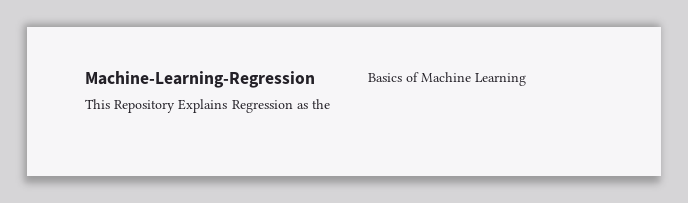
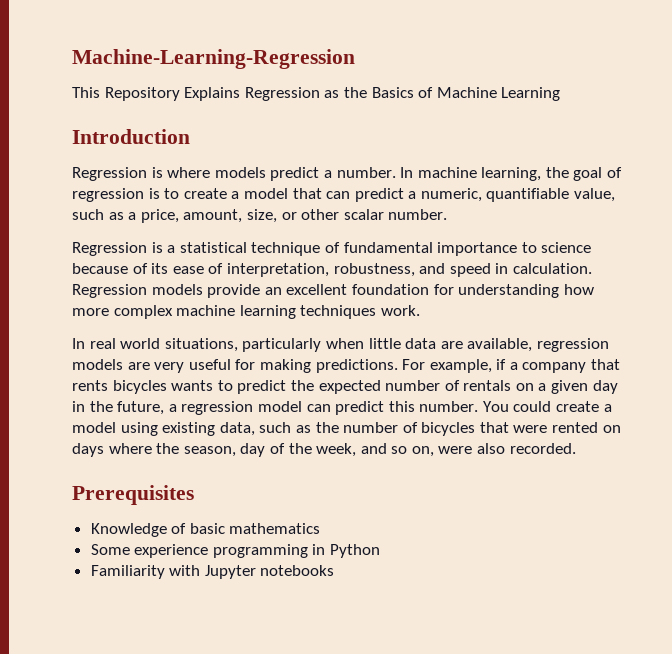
(526, 79) none -> [72,129,190,144] [72,167,623,181] [72,188,616,202] [72,209,448,223] [72,242,592,256] [72,263,592,277] [72,284,594,298] [72,305,420,319] [72,338,609,352] [72,359,621,373] [72,380,618,394] [72,401,612,415] [72,422,621,436] [72,443,576,457] [72,485,194,505] [90,523,321,537] [90,544,381,558] [90,565,335,579] // Introduction // Regression is where models predict a number. In machine learning, the goal of regression is to create a model that can predict a numeric, quantifiable value, such as a price, amount, size, or other scalar number. // Regression is a statistical technique of fundamental importance to science because of its ease of interpretation, robustness, and speed in calculation. Regression models provide an excellent foundation for understanding how more complex machine learning techniques work. // In real world situations, particularly when little data are available, regression models are very useful for making predictions. For example, if a company that rents bicycles wants to predict the expected number of rentals on a given day in the future, a regression model can predict this number. You could create a model using existing data, such as the number of bicycles that were rented on days where the season, day of the week, and so on, were also recorded. // Prerequisites // Knowledge of basic mathematics // Some experience programming in Python // Familiarity with Jupyter notebooks

